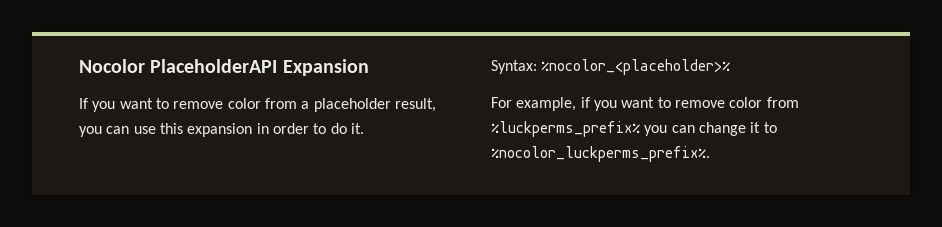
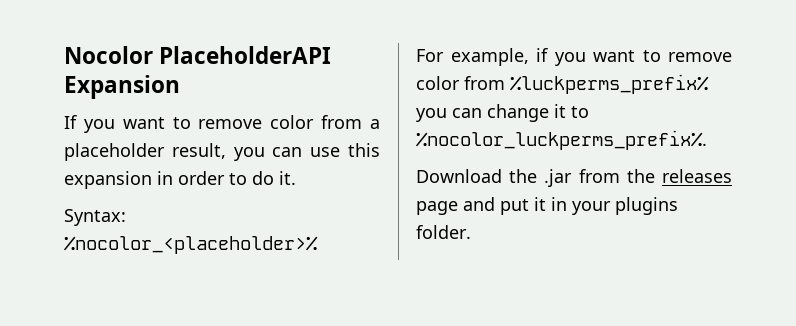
(710, 154) none -> [416,169,732,187] [416,197,678,215] [416,225,471,239] // Download the .jar from the releases page and put it in your plugins folder.

